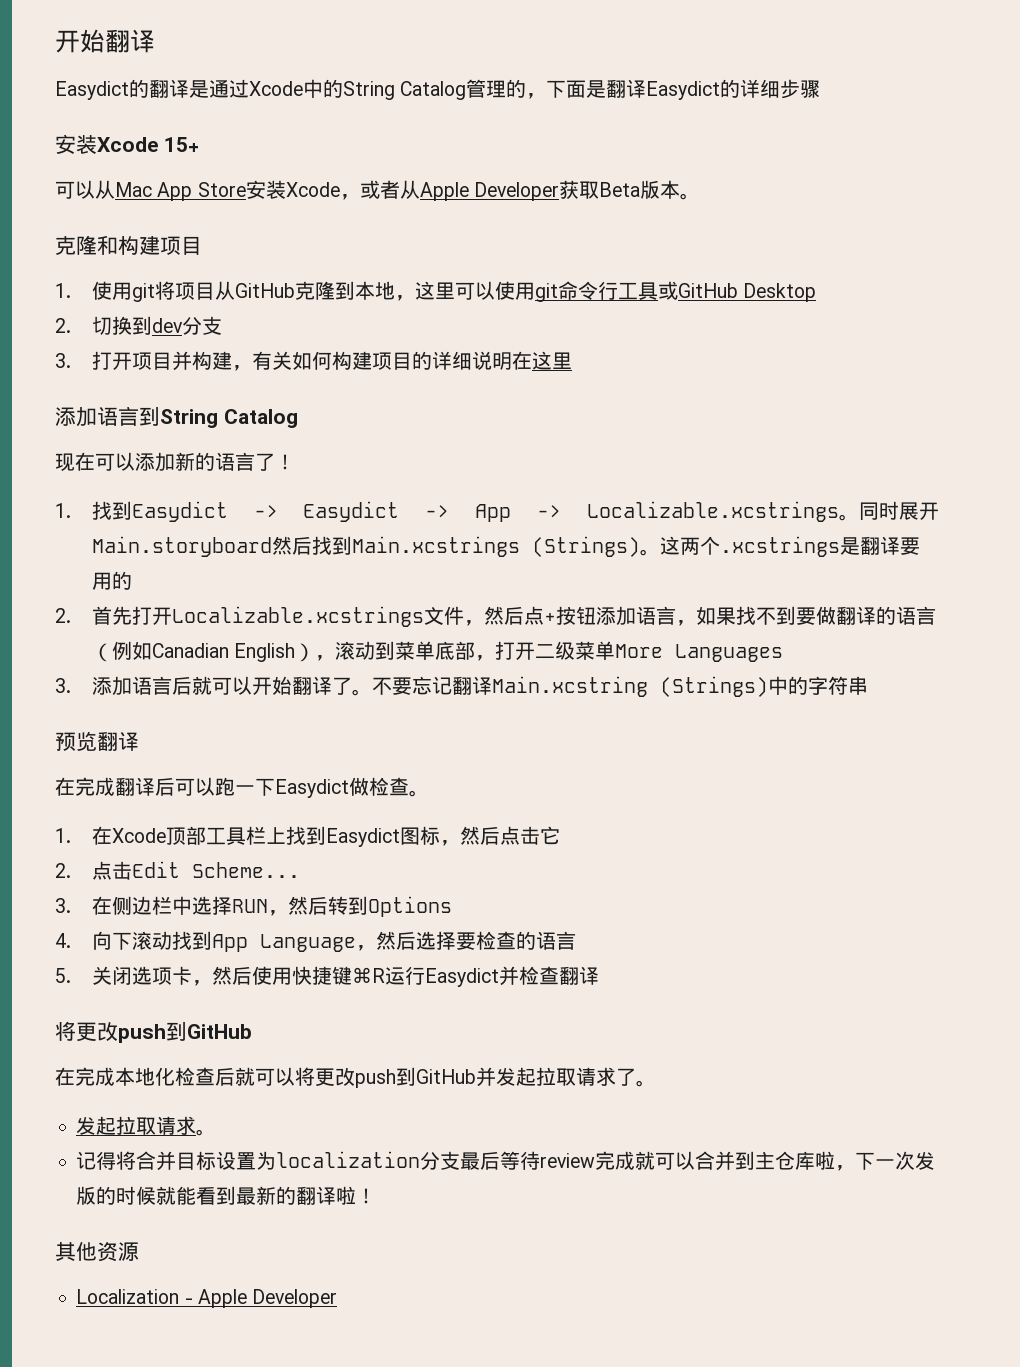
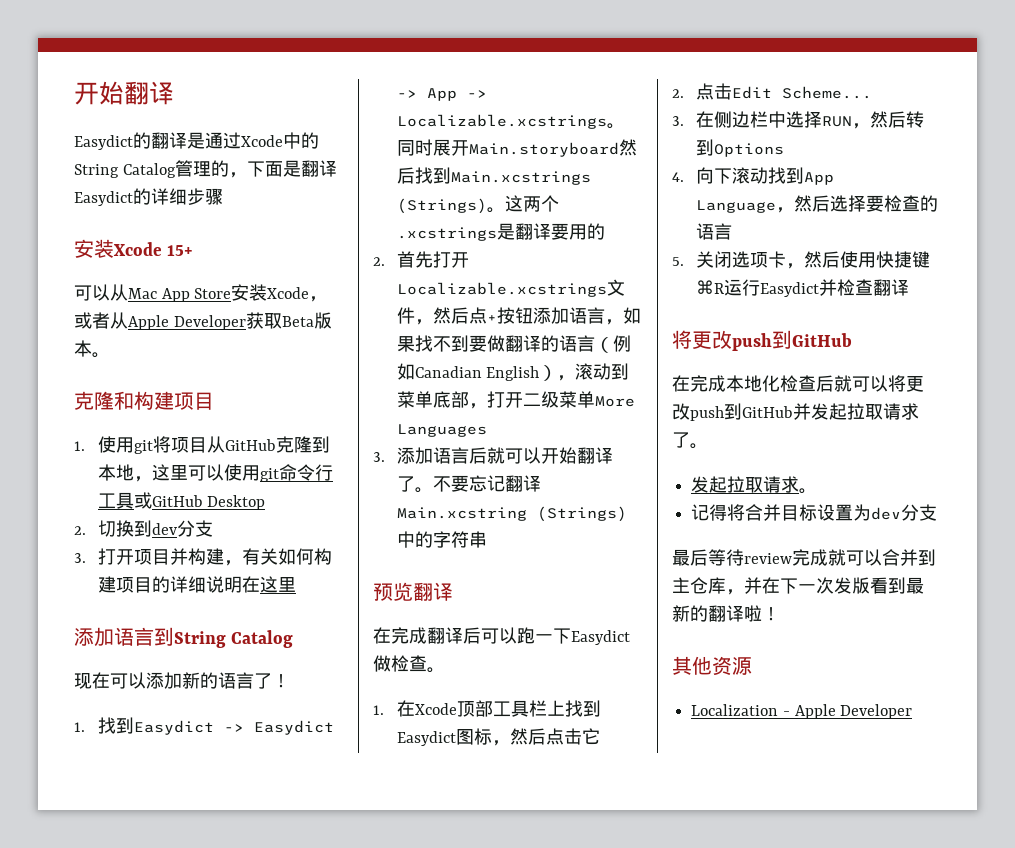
[276,1151,461,1170] localization分支 -> [871,504,938,521] dev分支 //
[815,1151,856,1171] 啦， -> [726,577,780,595] ，并在
[96,1186,197,1205] 的时候就能 -> (870, 585) none

